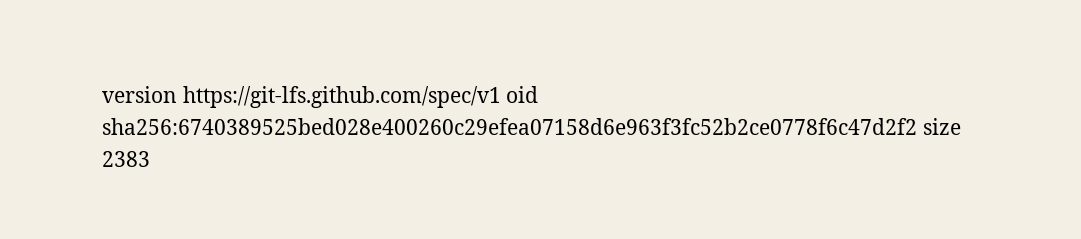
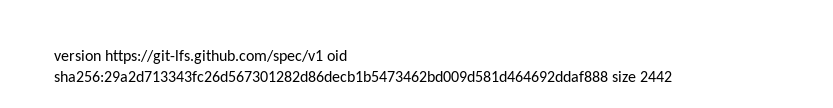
[102,118,961,135] [102,151,150,167] sha256:6740389525bed028e400260c29efea07158d6e963f3fc52b2ce0778f6c47d2f2 size 2383 -> [54,71,673,82] sha256:29a2d713343fc26d567301282d86decb1b5473462bd009d581d464692ddaf888 size 2442

